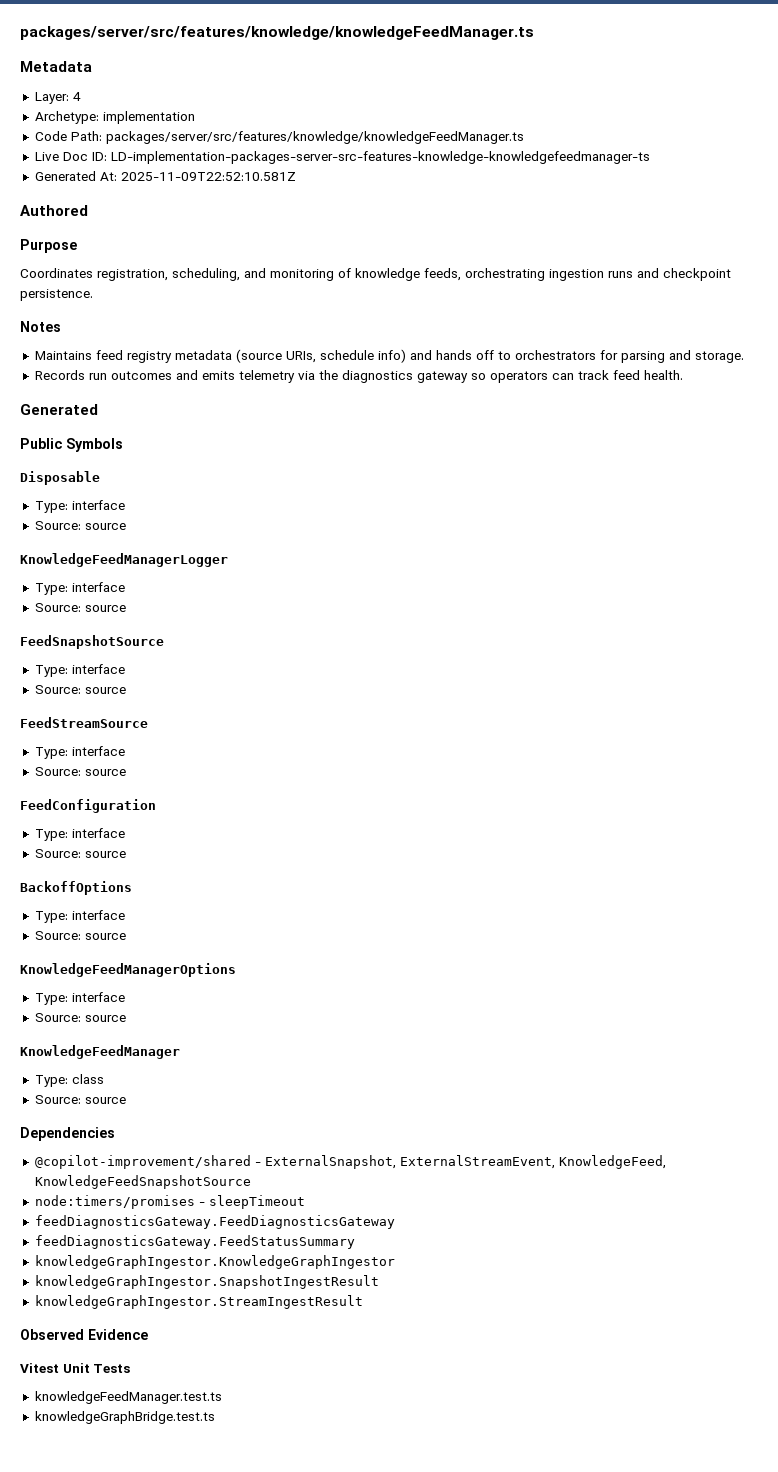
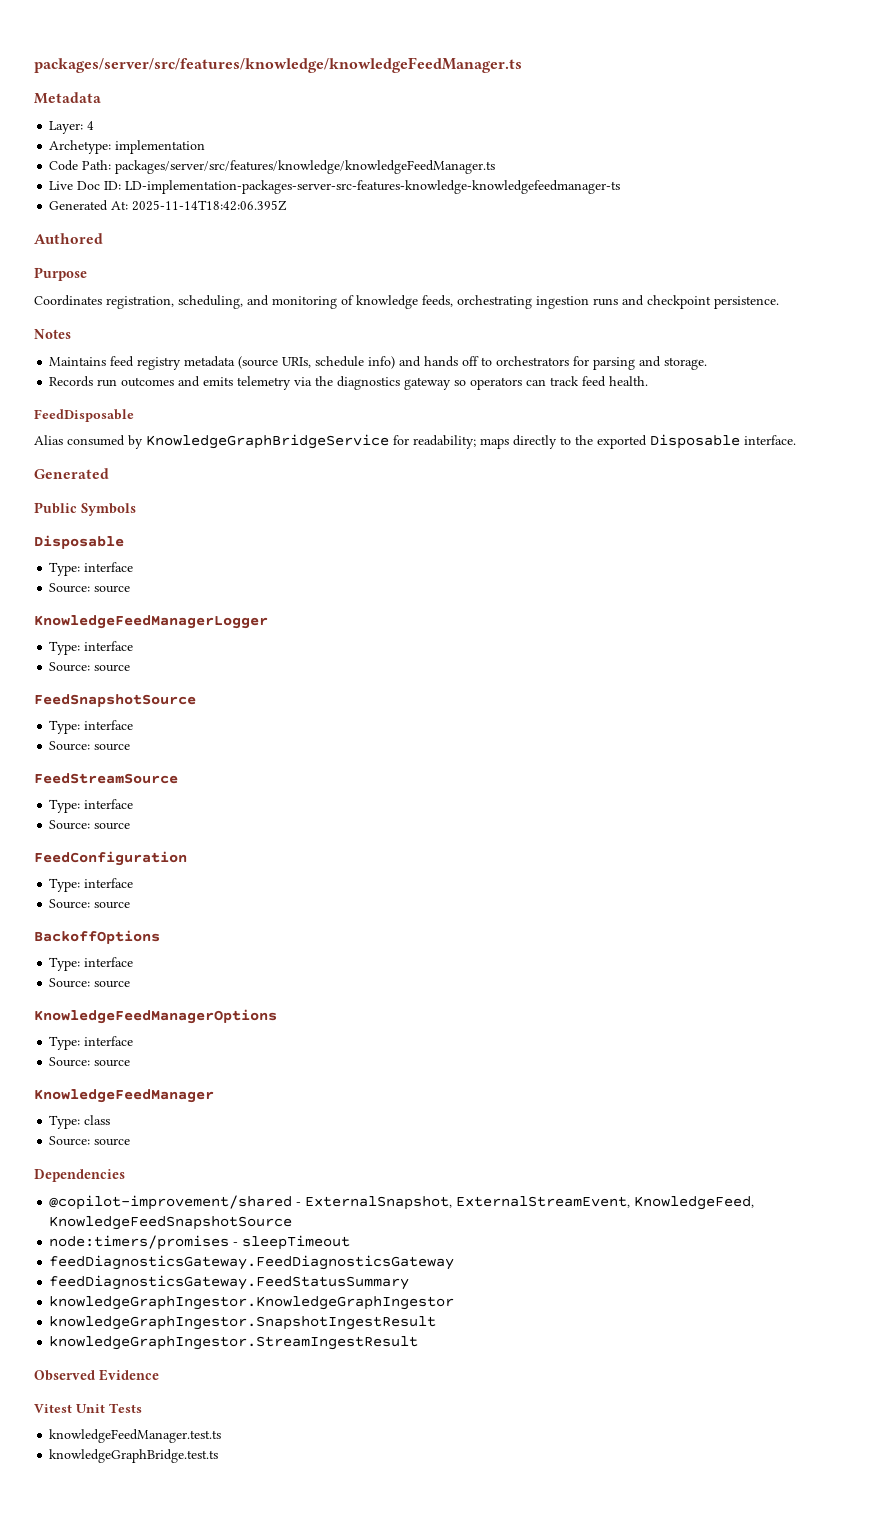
[120,172,296,181] 2025-11-09T22:52:10.581Z -> [132,200,288,211] 2025-11-14T18:42:06.395Z
(683, 375) none -> [34,409,134,422] [34,434,796,449] // FeedDisposable // Alias consumed by KnowledgeGraphBridgeService for readability; maps directly to the exported Disposable interface.

